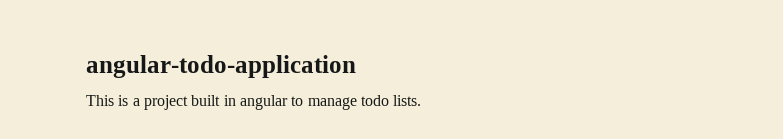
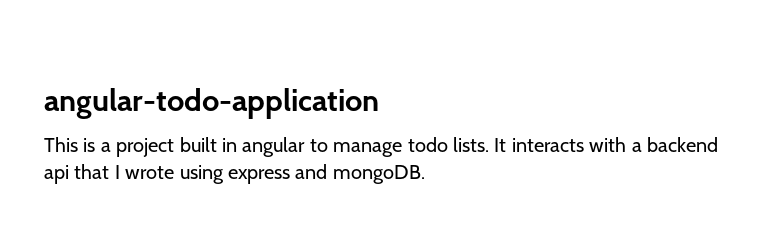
(422, 100) none -> [494,137,718,152] [44,164,425,184] It interacts with a backend api that I wrote using express and mongoDB.

